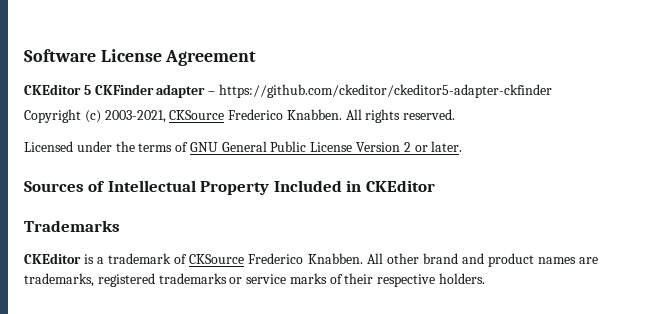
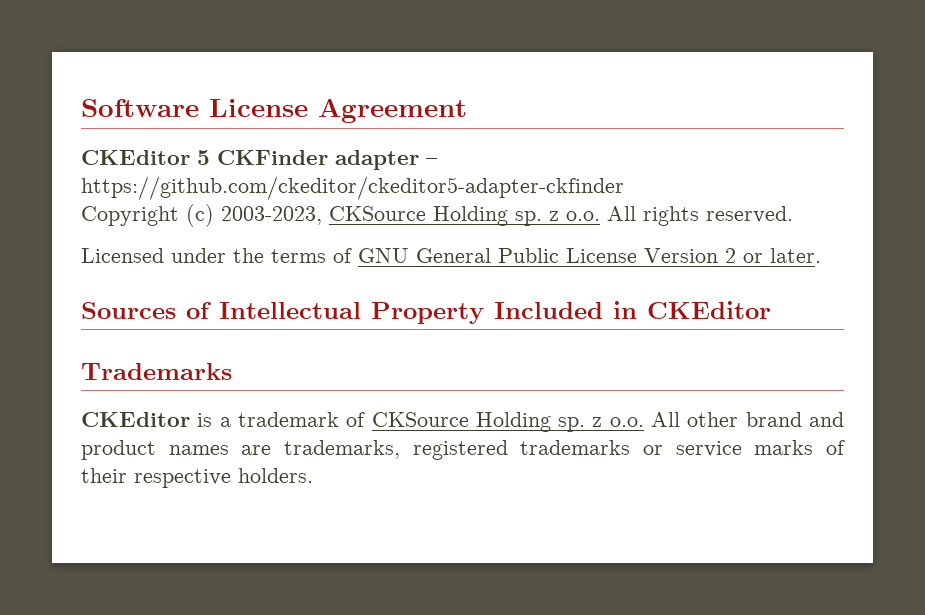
[104,109,342,123] 2003-2021, CKSource Frederico Knabben. -> [221,206,600,226] 2003-2023, CKSource Holding sp. z o.o.
[248,253,363,264] Frederico Knabben. -> [475,412,644,432] Holding sp. z o.o.

